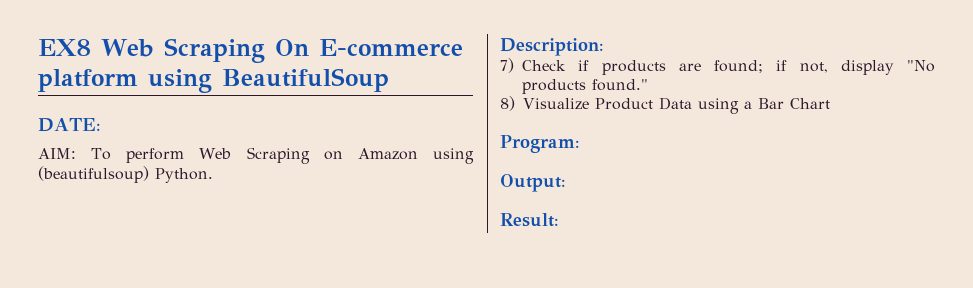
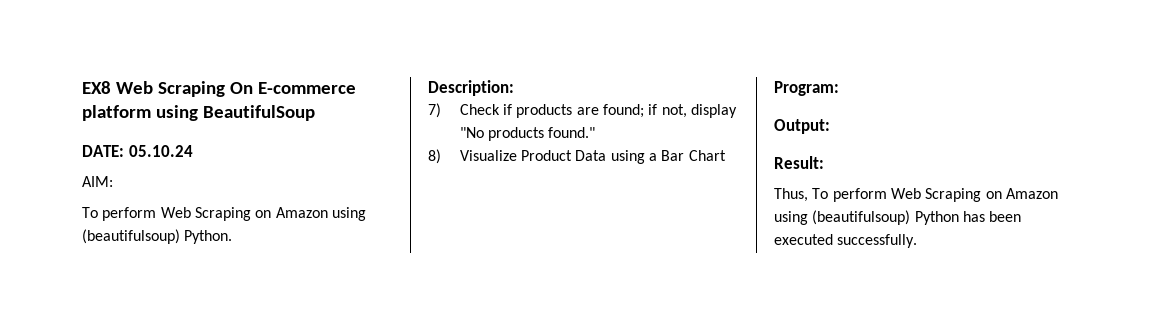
(101, 125) none -> [128,145,193,157] 05.10.24
(76, 153) none -> (113, 181) //
(559, 220) none -> [774,188,1058,202] [774,210,1022,225] [774,234,918,248] // Thus, To perform Web Scraping on Amazon using (beautifulsoup) Python has been executed successfully.

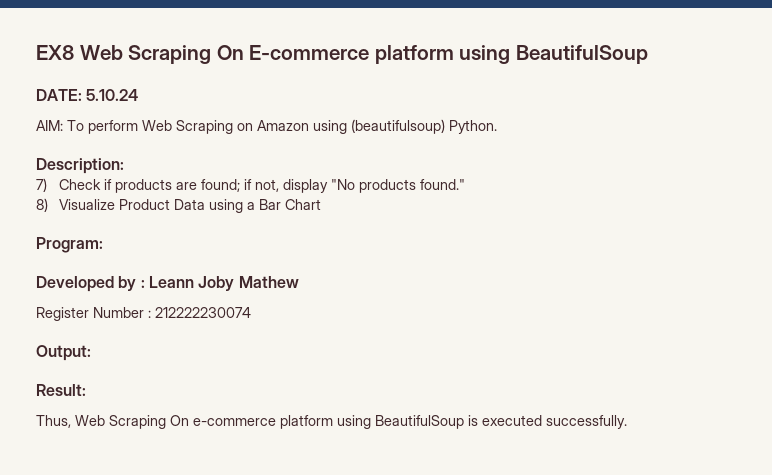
[128,145,193,157] 05.10.24 -> [86,89,139,101] 5.10.24
(113, 181) // -> (63, 125) none
[774,119,830,134] [774,156,824,169] [774,188,1058,202] [774,210,1022,225] Output: // Result: // Thus, To perform Web Scraping on Amazon using (beautifulsoup) Python has been -> [36,276,299,292] [36,307,251,321] [36,345,91,361] [36,384,86,396] [36,415,478,429] Developed by : Leann Joby Mathew // Register Number : 212222230074 // Output: // Result: // Thus, Web Scraping On e-commerce platform using BeautifulSoup is

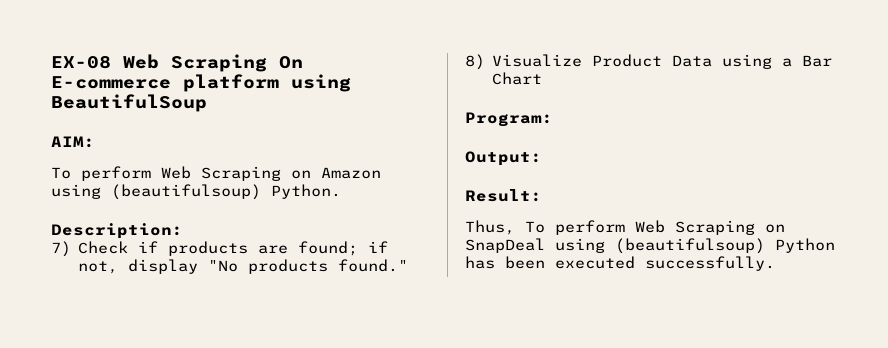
[36,45,74,60] EX8 -> [51,55,111,69] EX-08
[36,89,139,101] [36,120,63,131] DATE: 5.10.24 // AIM: -> [51,136,95,148] AIM: //
[36,276,299,292] [36,307,251,321] [36,345,91,361] [36,384,86,396] [36,415,478,429] Developed by : Leann Joby Mathew // Register Number : 212222230074 // Output: // Result: // Thus, Web Scraping On e-commerce platform using BeautifulSoup is -> [465,151,542,166] [465,189,542,202] [465,220,785,235] [465,238,835,254] [465,256,545,269] Output: // Result: // Thus, To perform Web Scraping on SnapDeal using (beautifulsoup) Python has been

